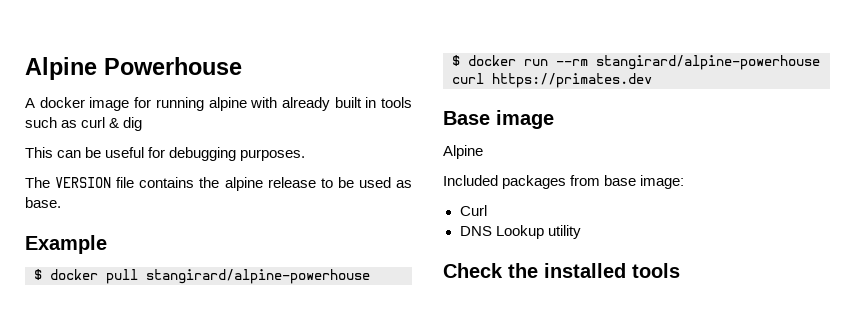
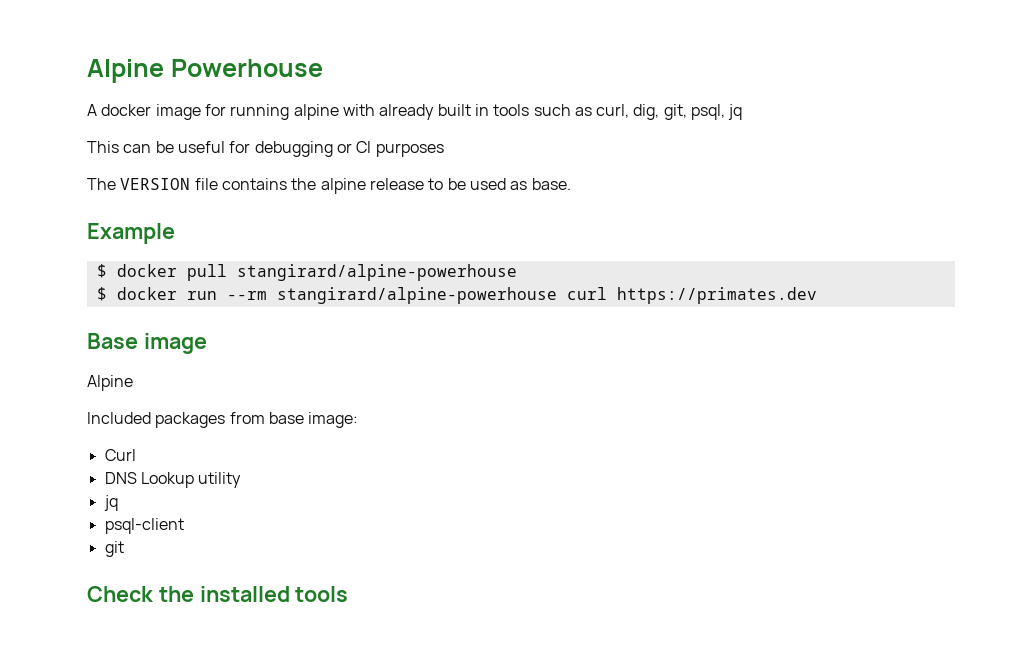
[81,117,143,131] curl & dig -> [596,104,743,120] curl, dig, git, psql, jq
[240,149,306,161] purposes. -> [336,141,444,157] or CI purposes
(581, 232) none -> [103,495,118,511] [104,518,184,534] [104,541,124,557] // jq // psql-client // git

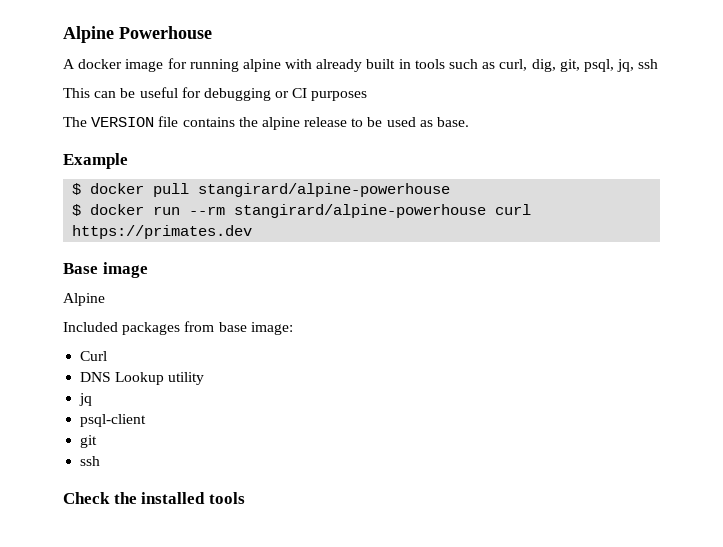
[728,104,743,120] jq -> [617,59,659,72] jq, ssh
(124, 549) none -> [80,456,101,466] // ssh

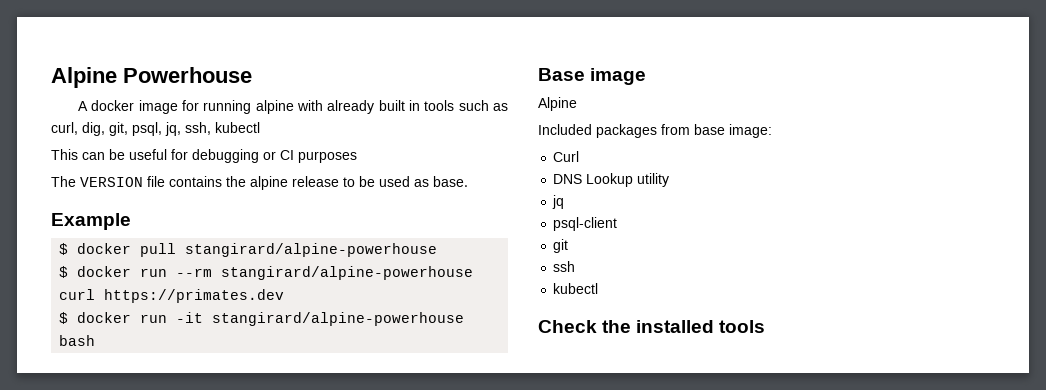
[638,59,659,69] ssh -> [185,122,260,135] ssh, kubectl
(253, 232) none -> [59,312,465,326] [59,335,96,346] // $ docker run -it stangirard/alpine-powerhouse bash
(101, 461) none -> [553,283,599,294] // kubectl

